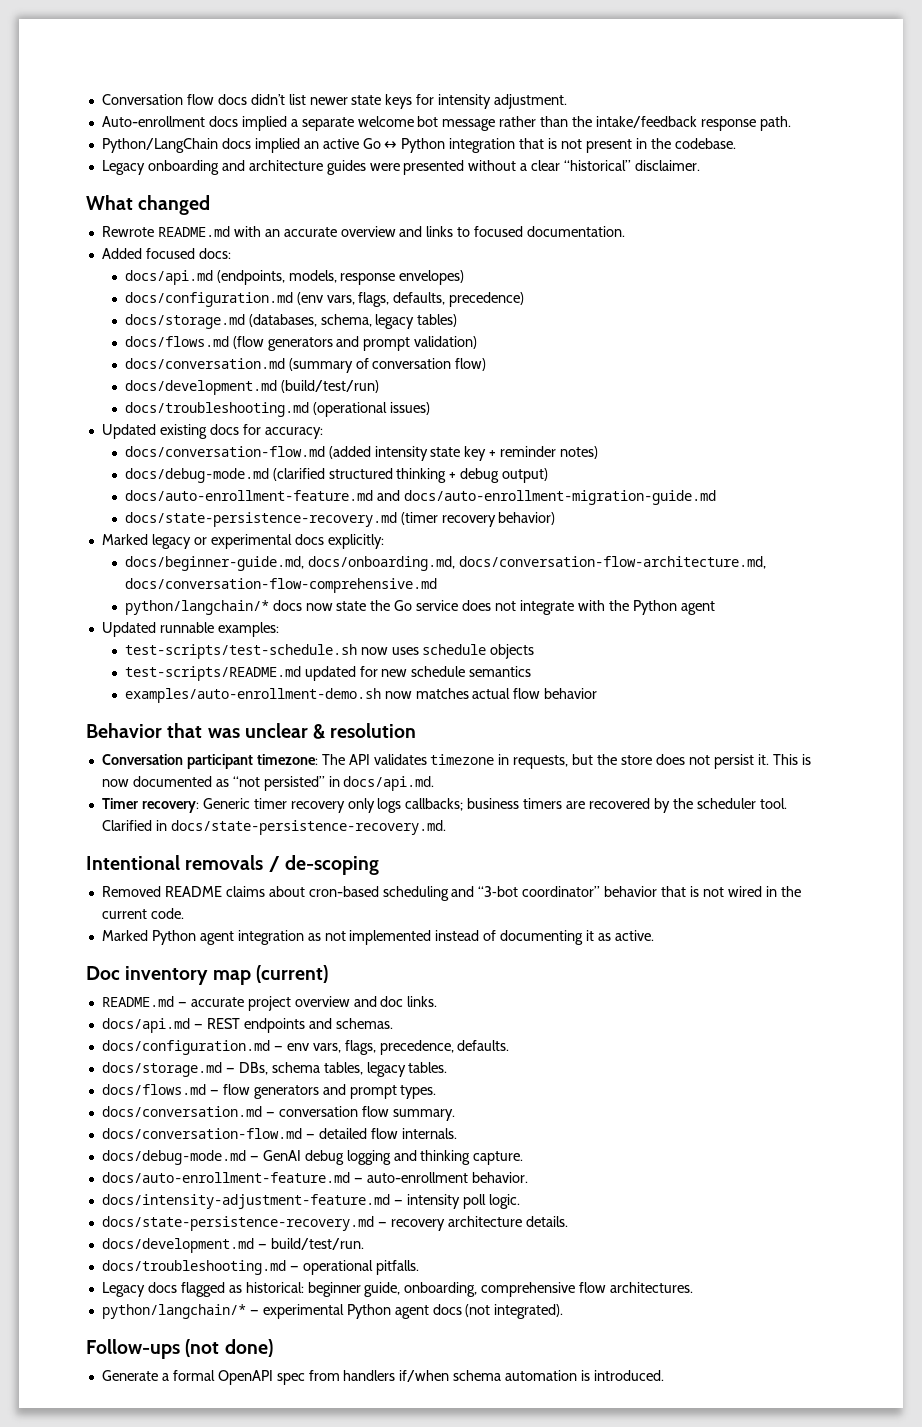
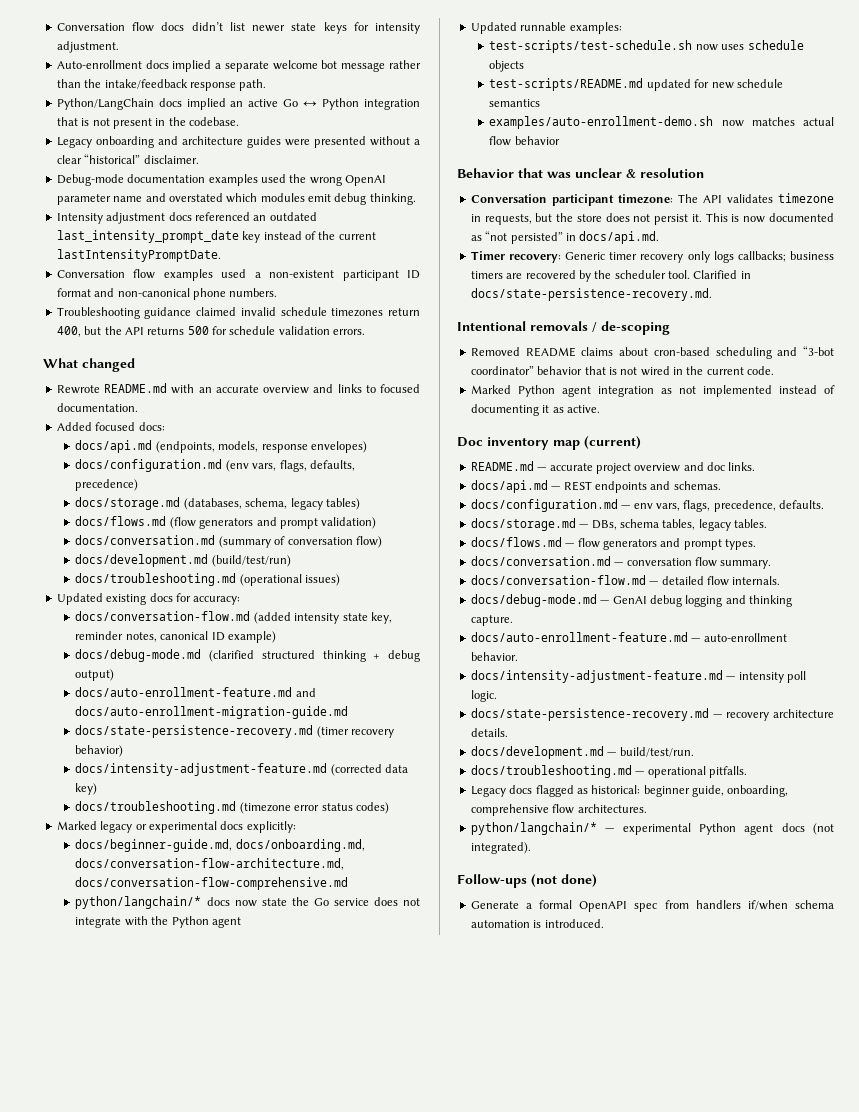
(701, 165) none -> [56,174,386,186] [56,193,416,205] [56,212,317,224] [56,230,376,243] [56,249,221,262] [56,269,421,281] [56,288,278,300] [56,307,420,319] [56,326,366,337] // Debug-mode documentation examples used the wrong OpenAI parameter name and overstated which modules emit debug thinking. // Intensity adjustment docs referenced an outdated last_intensity_prompt_date key instead of the current lastIntensityPromptDate. // Conversation flow examples used a non-existent participant ID format and non-canonical phone numbers. // Troubleshooting guidance claimed invalid schedule timezones return 400, but the API returns 500 for schedule validation errors.
[464,446,599,461] key + reminder notes) -> [370,612,392,624] [75,631,276,643] key, reminder notes, canonical ID example)
(556, 518) none -> [75,763,409,776] [75,783,98,795] [75,801,389,814] // docs/intensity-adjustment-feature.md (corrected data key) // docs/troubleshooting.md (timezone error status codes)

